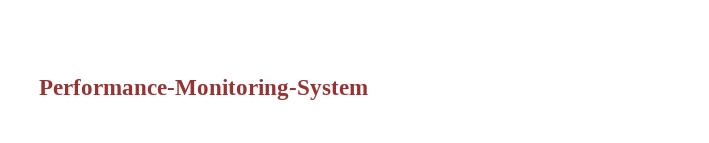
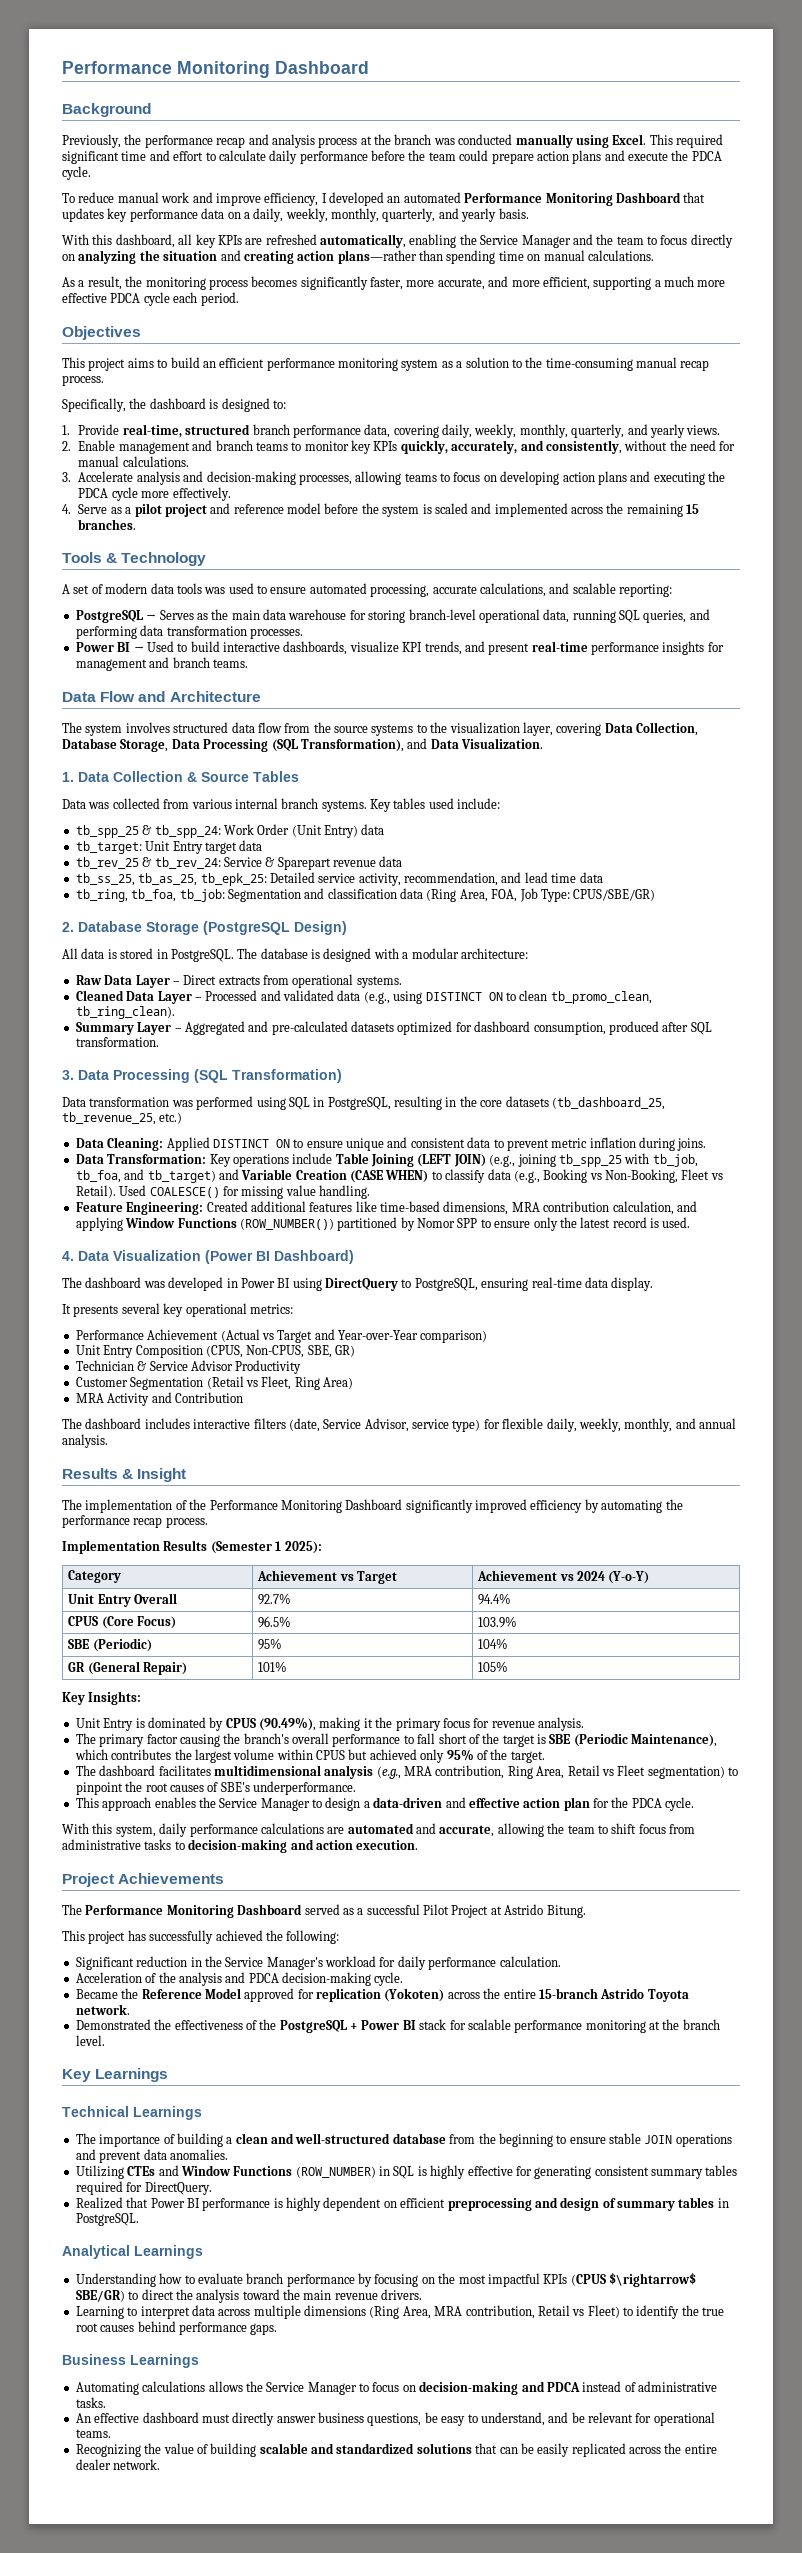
[39,79,368,100] Performance-Monitoring-System -> [62,61,369,78] [62,103,151,117] [62,134,723,148] [62,150,722,164] [62,166,91,180] [62,192,706,206] [62,208,529,222] [62,234,733,248] [62,250,654,264] [62,276,726,290] [62,292,239,306] [62,326,141,340] [62,357,710,371] [62,375,104,386] [62,398,286,412] [62,424,721,438] [62,440,736,454] [78,456,189,467] [62,471,726,485] [78,487,231,501] [62,503,700,517] [78,519,137,530] [62,552,207,566] [62,583,672,597] [75,609,710,623] [75,625,303,639] [75,641,724,655] [75,657,248,671] [62,691,261,702] [62,722,698,736] [62,738,543,752] [62,771,299,782] [62,798,501,812] [75,824,385,838] [75,840,263,854] [75,856,403,870] [75,872,603,886] [75,888,656,902] [62,921,347,935] [62,948,528,962] [75,974,402,988] [75,990,652,1004] [75,1006,175,1019] [75,1021,712,1035] [75,1037,159,1047] [62,1069,342,1083] [62,1096,665,1110] [62,1112,183,1125] [75,1137,707,1151] [75,1153,698,1167] [75,1169,723,1183] [75,1185,370,1199] [75,1201,697,1215] [75,1217,691,1231] [62,1250,354,1264] [62,1277,654,1291] [62,1303,293,1317] [75,1329,488,1343] [75,1345,355,1358] [75,1360,302,1374] [75,1376,353,1390] [75,1392,243,1406] [62,1418,736,1432] [62,1434,108,1448] [62,1468,187,1482] [62,1499,683,1513] [62,1515,208,1528] [62,1540,322,1554] [68,1570,122,1583] [257,1570,398,1584] [477,1570,650,1584] [68,1593,178,1607] [258,1593,292,1605] [478,1593,512,1605] [68,1616,177,1629] [258,1616,292,1628] [478,1616,518,1628] [68,1638,152,1652] [258,1638,283,1650] [478,1638,509,1649] [68,1661,188,1675] [258,1661,288,1672] [478,1661,509,1672] [62,1691,142,1705] [75,1717,584,1731] [75,1733,718,1747] [74,1749,545,1763] [75,1765,738,1779] [75,1781,356,1795] [75,1797,695,1811] [62,1823,695,1837] [62,1839,419,1853] [62,1873,225,1887] [62,1904,586,1918] [62,1930,340,1944] [75,1956,561,1970] [75,1972,404,1986] [75,1988,689,2002] [75,2004,130,2015] [75,2019,720,2033] [75,2035,105,2046] [62,2068,169,2082] [62,2106,202,2120] [75,2133,732,2147] [75,2149,228,2163] [75,2165,738,2179] [75,2181,212,2195] [75,2197,729,2211] [75,2213,139,2226] [62,2245,203,2259] [75,2272,696,2287] [75,2289,423,2303] [75,2305,725,2319] [75,2321,278,2335] [62,2354,199,2368] [75,2381,717,2395] [75,2397,106,2408] [75,2412,715,2426] [75,2429,111,2438] [75,2443,717,2457] [75,2459,161,2470] Performance Monitoring Dashboard // Background // Previously, the performance recap and analysis process at the branch was conducted manually using Excel. This required significant time and effort to calculate daily performance before the team could prepare action plans and execute the PDCA cycle. // To reduce manual work and improve efficiency, I developed an automated Performance Monitoring Dashboard that updates key performance data on a daily, weekly, monthly, quarterly, and yearly basis. // With this dashboard, all key KPIs are refreshed automatically, enabling the Service Manager and the team to focus directly on analyzing the situation and creating action plans—rather than spending time on manual calculations. // As a result, the monitoring process becomes significantly faster, more accurate, and more efficient, supporting a much more effective PDCA cycle each period. // Objectives // This project aims to build an efficient performance monitoring system as a solution to the time-consuming manual recap process. // Specifically, the dashboard is designed to: // 1. Provide real-time, structured branch performance data, covering daily, weekly, monthly, quarterly, and yearly views. // 2. Enable management and branch teams to monitor key KPIs quickly, accurately, and consistently, without the need for manual calculations. // 3. Accelerate analysis and decision-making processes, allowing teams to focus on developing action plans and executing the PDCA cycle more effectively. // 4. Serve as a pilot project and reference model before the system is scaled and implemented across the remaining 15 branches. // Tools & Technology // A set of modern data tools was used to ensure automated processing, accurate calculations, and scalable reporting: // PostgreSQL → Serves as the main data warehouse for storing branch-level operational data, running SQL queries, and performing data transformation processes. // Power BI → Used to build interactive dashboards, visualize KPI trends, and present real-time performance insights for management and branch teams. // Data Flow and Architecture // The system involves structured data flow from the source systems to the visualization layer, covering Data Collection, Database Storage, Data Processing (SQL Transformation), and Data Visualization. // 1. Data Collection & Source Tables // Data was collected from various internal branch systems. Key tables used include: // tb_spp_25 & tb_spp_24: Work Order (Unit Entry) data // tb_target: Unit Entry target data // tb_rev_25 & tb_rev_24: Service & Sparepart revenue data // tb_ss_25, tb_as_25, tb_epk_25: Detailed service activity, recommendation, and lead time data // tb_ring, tb_foa, tb_job: Segmentation and classification data (Ring Area, FOA, Job Type: CPUS/SBE/GR) // 2. Database Storage (PostgreSQL Design) // All data is stored in PostgreSQL. The database is designed with a modular architecture: // Raw Data Layer – Direct extracts from operational systems. // Cleaned Data Layer – Processed and validated data (e.g., using DISTINCT ON to clean tb_promo_clean, tb_ring_clean). // Summary Layer – Aggregated and pre-calculated datasets optimized for dashboard consumption, produced after SQL transformation. // 3. Data Processing (SQL Transformation) // Data transformation was performed using SQL in PostgreSQL, resulting in the core datasets (tb_dashboard_25, tb_revenue_25, etc.) // Data Cleaning: Applied DISTINCT ON to ensure unique and consistent data to prevent metric inflation during joins. // Data Transformation: Key operations include Table Joining (LEFT JOIN) (e.g., joining tb_spp_25 with tb_job, tb_foa, and tb_target) and Variable Creation (CASE WHEN) to classify data (e.g., Booking vs Non-Booking, Fleet vs Retail). Used COALESCE() for missing value handling. // Feature Engineering: Created additional features like time-based dimensions, MRA contribution calculation, and applying Window Functions (ROW_NUMBER()) partitioned by Nomor SPP to ensure only the latest record is used. // 4. Data Visualization (Power BI Dashboard) // The dashboard was developed in Power BI using DirectQuery to PostgreSQL, ensuring real-time data display. // It presents several key operational metrics: // Performance Achievement (Actual vs Target and Year-over-Year comparison) // Unit Entry Composition (CPUS, Non-CPUS, SBE, GR) // Technician & Service Advisor Productivity // Customer Segmentation (Retail vs Fleet, Ring Area) // MRA Activity and Contribution // The dashboard includes interactive filters (date, Service Advisor, service type) for flexible daily, weekly, monthly, and annual analysis. // Results & Insight // The implementation of the Performance Monitoring Dashboard significantly improved efficiency by automating the performance recap process. // Implementation Results (Semester 1 2025): // Category | Achievement vs Target | Achievement vs 2024 (Y-o-Y) // Unit Entry Overall | 92.7% | 94.4% // CPUS (Core Focus) | 96.5% | 103.9% // SBE (Periodic) | 95% | 104% // GR (General Repair) | 101% | 105% // Key Insights: // Unit Entry is dominated by CPUS (90.49%), making it the primary focus for revenue analysis. // The primary factor causing the branch's overall performance to fall short of the target is SBE (Periodic Maintenance), which contributes the largest volume within CPUS but achieved only 95% of the target. // The dashboard facilitates multidimensional analysis (e.g., MRA contribution, Ring Area, Retail vs Fleet segmentation) to pinpoint the root causes of SBE's underperformance. // This approach enables the Service Manager to design a data-driven and effective action plan for the PDCA cycle. // With this system, daily performance calculations are automated and accurate, allowing the team to shift focus from administrative tasks to decision-making and action execution. // Project Achievements // The Performance Monitoring Dashboard served as a successful Pilot Project at Astrido Bitung. // This project has successfully achieved the following: // Significant reduction in the Service Manager's workload for daily performance calculation. // Acceleration of the analysis and PDCA decision-making cycle. // Became the Reference Model approved for replication (Yokoten) across the entire 15-branch Astrido Toyota network. // Demonstrated the effectiveness of the PostgreSQL + Power BI stack for scalable performance monitoring at the branch level. // Key Learnings // Technical Learnings // The importance of building a clean and well-structured database from the beginning to ensure stable JOIN operations and prevent data anomalies. // Utilizing CTEs and Window Functions (ROW_NUMBER) in SQL is highly effective for generating consistent summary tables required for DirectQuery. // Realized that Power BI performance is highly dependent on efficient preprocessing and design of summary tables in PostgreSQL. // Analytical Learnings // Understanding how to evaluate branch performance by focusing on the most impactful KPIs (CPUS $\rightarrow$ SBE/GR) to direct the analysis toward the main revenue drivers. // Learning to interpret data across multiple dimensions (Ring Area, MRA contribution, Retail vs Fleet) to identify the true root causes behind performance gaps. // Business Learnings // Automating calculations allows the Service Manager to focus on decision-making and PDCA instead of administrative tasks. // An effective dashboard must directly answer business questions, be easy to understand, and be relevant for operational teams. // Recognizing the value of building scalable and standardized solutions that can be easily replicated across the entire dealer network.

